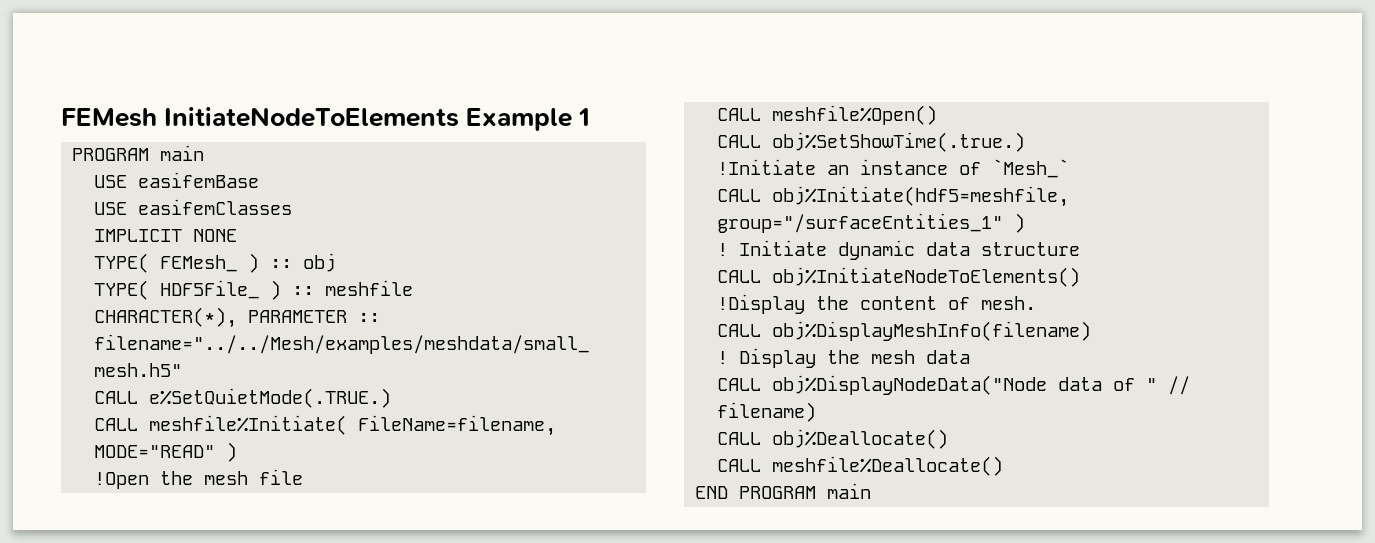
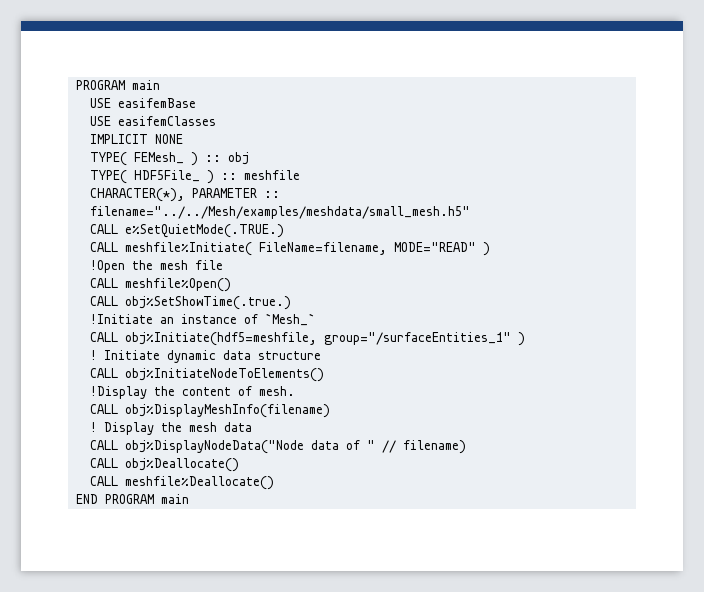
[61,107,591,131] FEMesh InitiateNodeToElements Example 1 // -> (75, 85) none

